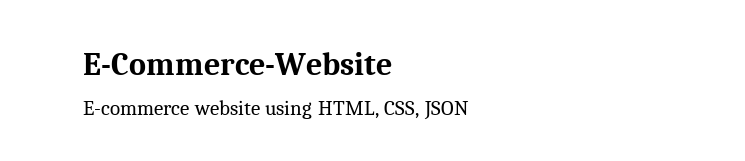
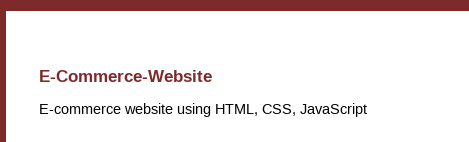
[423,101,469,120] JSON -> [300,103,367,117] JavaScript

